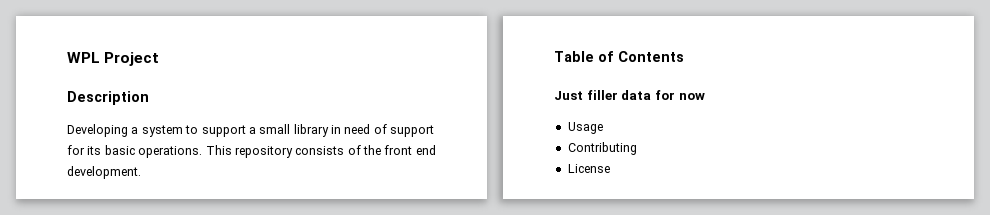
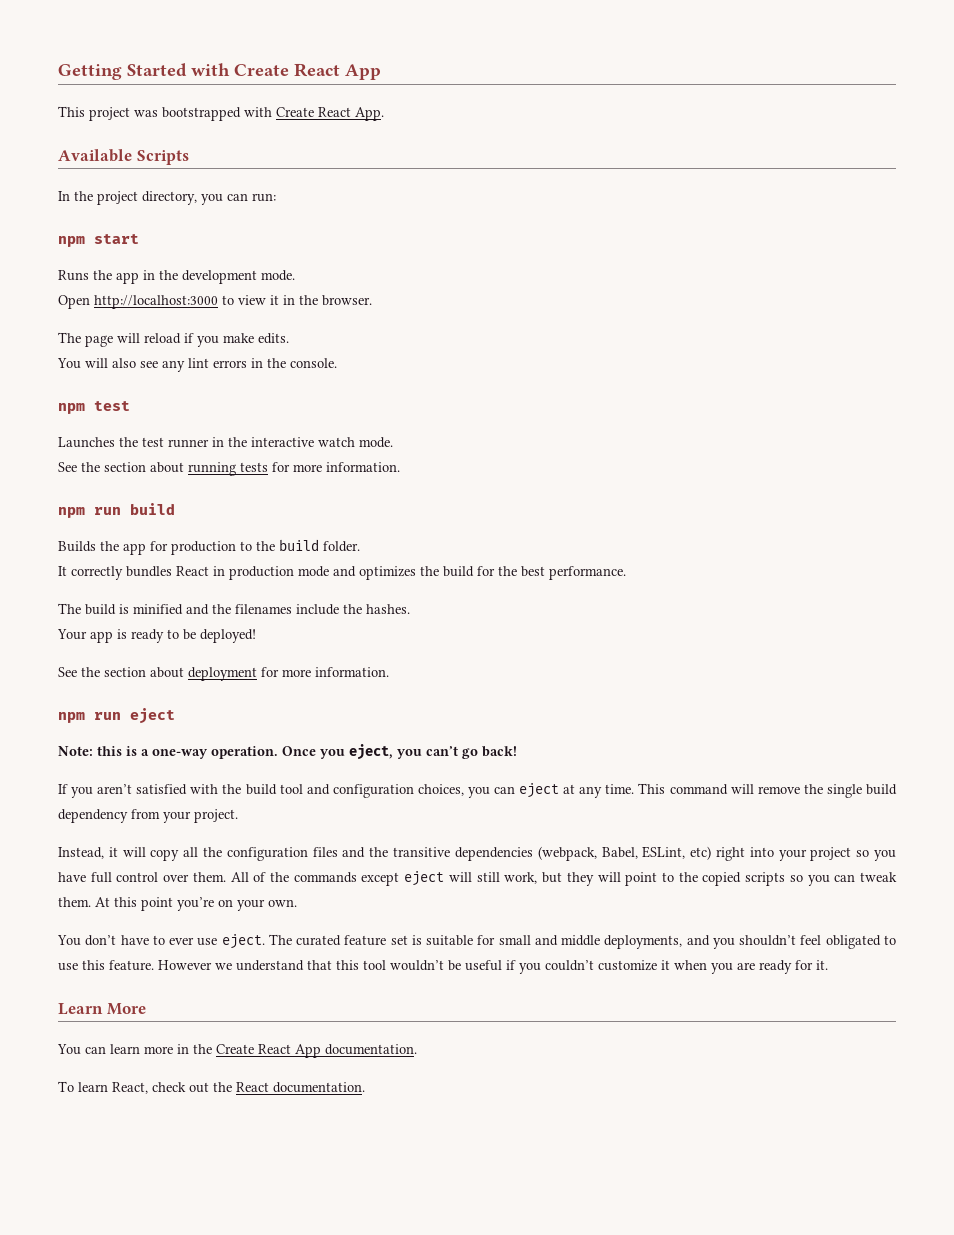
[67,52,160,66] [67,91,149,105] [67,124,435,137] [67,145,436,158] [67,166,141,179] [554,51,684,62] [554,90,705,100] [567,122,603,134] [567,142,637,155] [567,164,610,173] WPL Project // Description // Developing a system to support a small library in need of support for its basic operations. This repository consists of the front end development. // Table of Contents // Just filler data for now // Usage // Contributing // License -> [58,63,381,80] [58,106,384,121] [58,149,189,165] [58,191,276,205] [58,234,139,247] [58,270,295,284] [58,295,372,309] [58,332,289,347] [57,358,337,372] [58,401,130,414] [58,437,393,448] [58,462,400,476] [58,503,175,518] [58,539,360,555] [58,566,626,580] [58,603,410,615] [57,629,256,643] [58,667,389,681] [58,708,175,724] [58,744,517,760] [58,783,897,798] [58,809,238,823] [58,846,897,861] [58,871,898,886] [58,897,297,911] [57,934,896,949] [58,960,828,974] [58,1003,146,1015] [57,1044,417,1058] [58,1081,365,1094] Getting Started with Create React App // This project was bootstrapped with Create React App. // Available Scripts // In the project directory, you can run: // npm start // Runs the app in the development mode. // Open http://localhost:3000 to view it in the browser. // The page will reload if you make edits. // You will also see any lint errors in the console. // npm test // Launches the test runner in the interactive watch mode. // See the section about running tests for more information. // npm run build // Builds the app for production to the build folder. // It correctly bundles React in production mode and optimizes the build for the best performance. // The build is minified and the filenames include the hashes. // Your app is ready to be deployed! // See the section about deployment for more information. // npm run eject // Note: this is a one-way operation. Once you eject, you can’t go back! // If you aren’t satisfied with the build tool and configuration choices, you can eject at any time. This command will remove the single build dependency from your project. // Instead, it will copy all the configuration files and the transitive dependencies (webpack, Babel, ESLint, etc) right into your project so you have full control over them. All of the commands except eject will still work, but they will point to the copied scripts so you can tweak them. At this point you’re on your own. // You don’t have to ever use eject. The curated feature set is suitable for small and middle deployments, and you shouldn’t feel obligated to use this feature. However we understand that this tool wouldn’t be useful if you couldn’t customize it when you are ready for it. // Learn More // You can learn more in the Create React App documentation. // To learn React, check out the React documentation.

